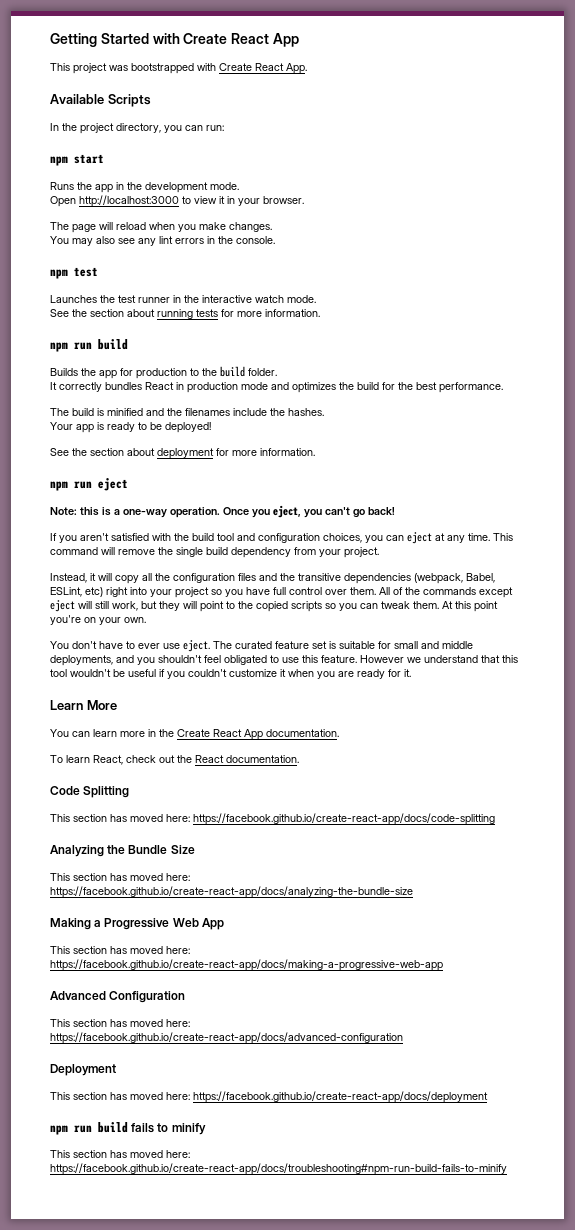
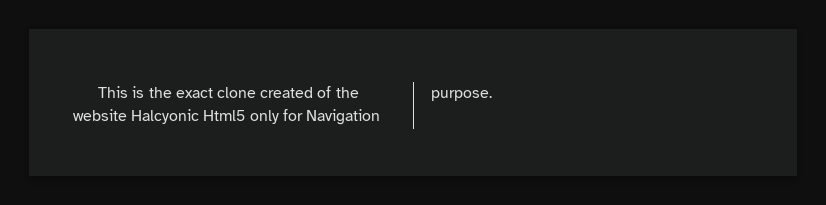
[50,33,299,47] [50,63,307,74] [50,94,151,107] [50,123,224,134] [50,154,104,166] [50,182,239,193] [50,195,304,207] [50,222,272,233] [50,236,275,246] [50,267,98,279] [50,295,316,303] [50,309,320,319] [50,339,128,352] [50,366,277,379] [50,382,503,393] [50,408,324,416] [50,422,211,433] [50,448,315,459] [50,478,128,491] [50,505,395,518] [50,532,513,544] [50,547,379,558] [50,573,495,584] [50,587,513,598] [50,600,498,612] [50,615,146,625] [50,640,473,652] [50,655,518,666] [50,669,411,679] [50,700,117,710] [50,729,339,740] [50,755,299,765] [50,786,130,798] [50,813,495,825] [50,845,195,857] [50,873,190,881] [50,886,413,898] [50,918,224,930] [50,946,190,954] [50,959,443,971] [50,991,186,1003] [50,1019,190,1027] [50,1032,403,1044] [50,1064,116,1076] [50,1091,488,1103] [50,1122,206,1135] [50,1150,190,1158] [50,1163,507,1175] Getting Started with Create React App // This project was bootstrapped with Create React App. // Available Scripts // In the project directory, you can run: // npm start // Runs the app in the development mode. // Open http://localhost:3000 to view it in your browser. // The page will reload when you make changes. // You may also see any lint errors in the console. // npm test // Launches the test runner in the interactive watch mode. // See the section about running tests for more information. // npm run build // Builds the app for production to the build folder. // It correctly bundles React in production mode and optimizes the build for the best performance. // The build is minified and the filenames include the hashes. // Your app is ready to be deployed! // See the section about deployment for more information. // npm run eject // Note: this is a one-way operation. Once you eject, you can't go back! // If you aren't satisfied with the build tool and configuration choices, you can eject at any time. This command will remove the single build dependency from your project. // Instead, it will copy all the configuration files and the transitive dependencies (webpack, Babel, ESLint, etc) right into your project so you have full control over them. All of the commands except eject will still work, but they will point to the copied scripts so you can tweak them. At this point you're on your own. // You don't have to ever use eject. The curated feature set is suitable for small and middle deployments, and you shouldn't feel obligated to use this feature. However we understand that this tool wouldn't be useful if you couldn't customize it when you are ready for it. // Learn More // You can learn more in the Create React App documentation. // To learn React, check out the React documentation. // Code Splitting // This section has moved here: https://facebook.github.io/create-react-app/docs/code-splitting // Analyzing the Bundle Size // This section has moved here: https://facebook.github.io/create-react-app/docs/analyzing-the-bundle-size // Making a Progressive Web App // This section has moved here: https://facebook.github.io/create-react-app/docs/making-a-progressive-web-app // Advanced Configuration // This section has moved here: https://facebook.github.io/create-react-app/docs/advanced-configuration // Deployment // This section has moved here: https://facebook.github.io/create-react-app/docs/deployment // npm run build fails to minify // This section has moved here: https://facebook.github.io/create-react-app/docs/troubleshooting#npm-run-build-fails-to-minify -> [98,86,359,98] [73,109,380,125] [431,90,492,101] This is the exact clone created of the website Halcyonic Html5 only for Navigation purpose.

